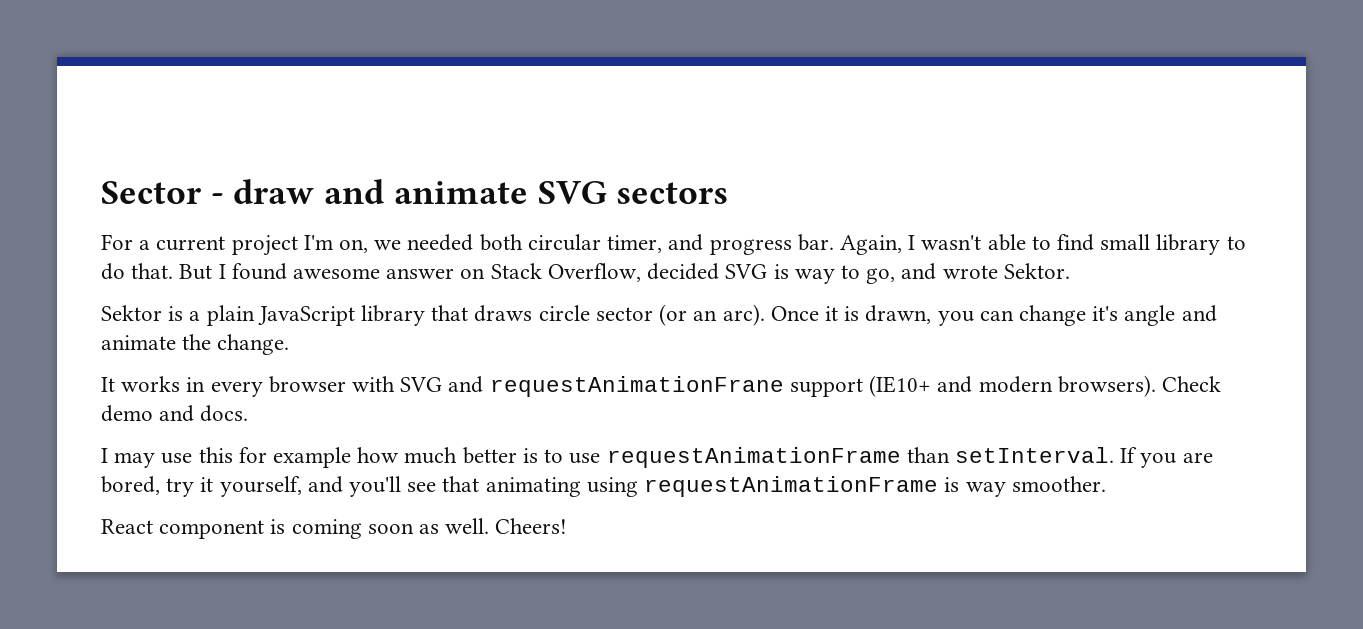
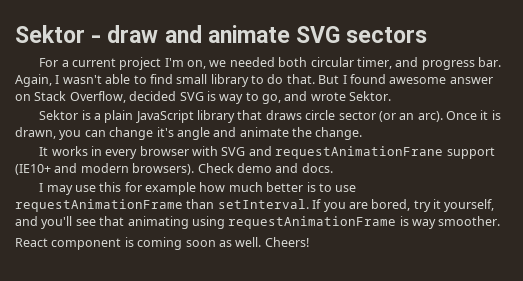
[101,181,201,204] Sector -> [15,25,85,43] Sektor

